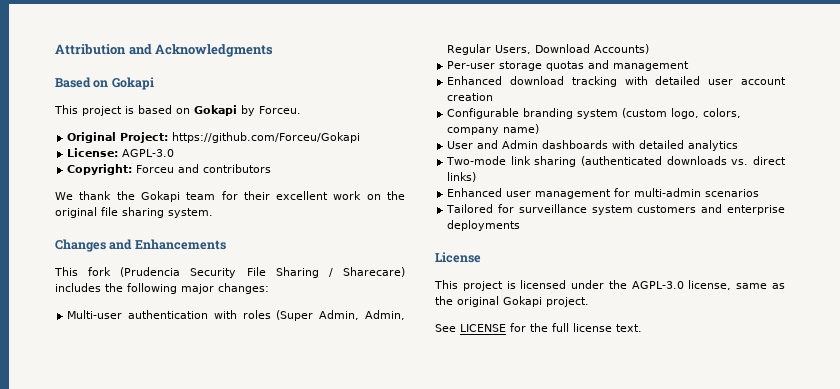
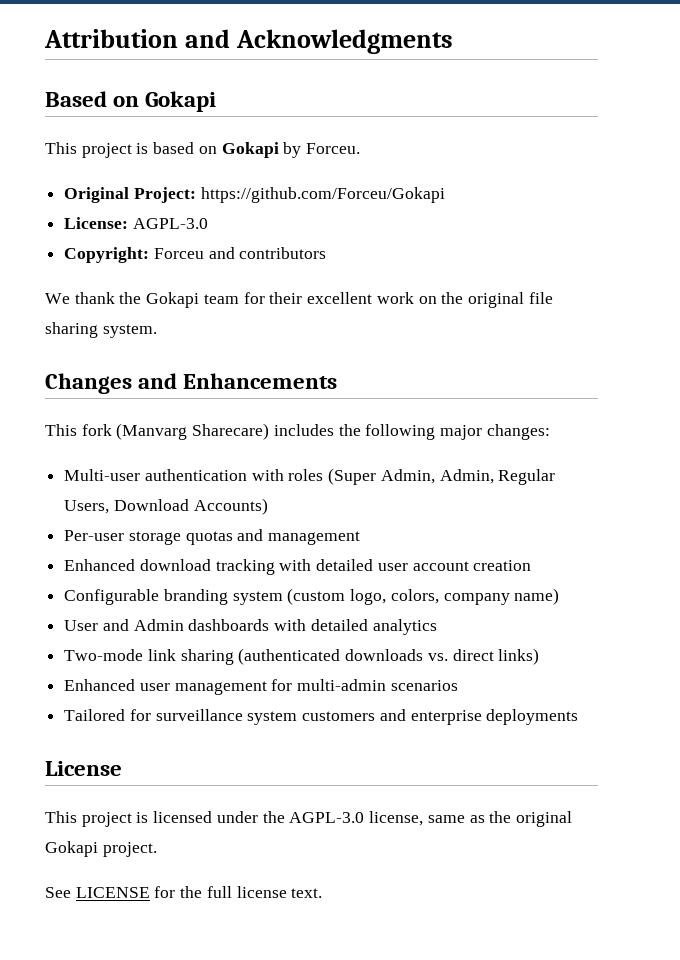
[120,267,333,278] (Prudencia Security File Sharing / -> [116,423,188,440] (Manvarg

